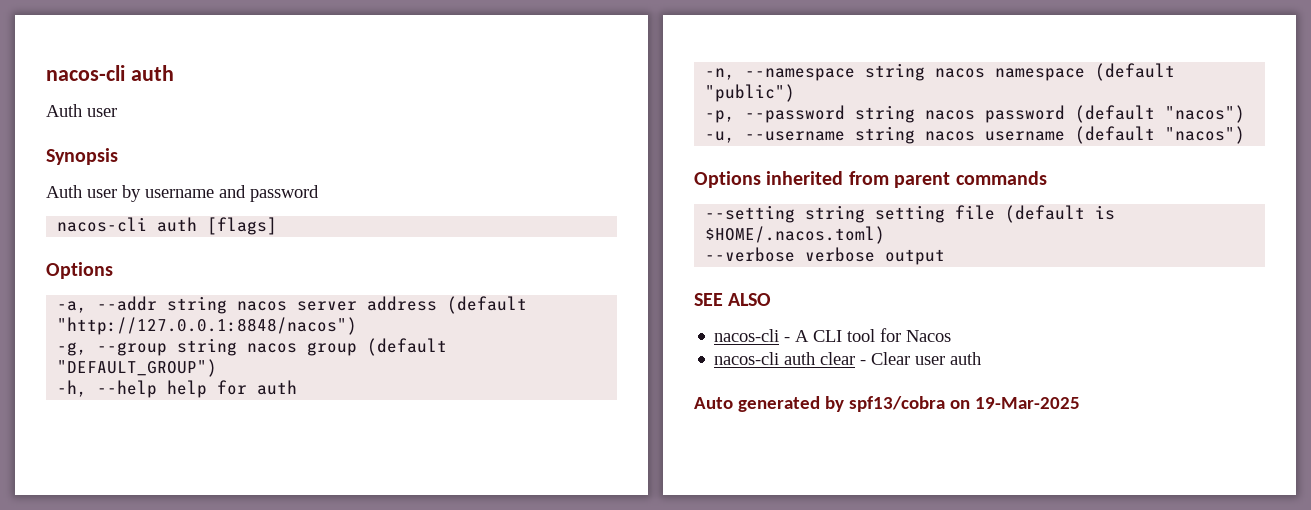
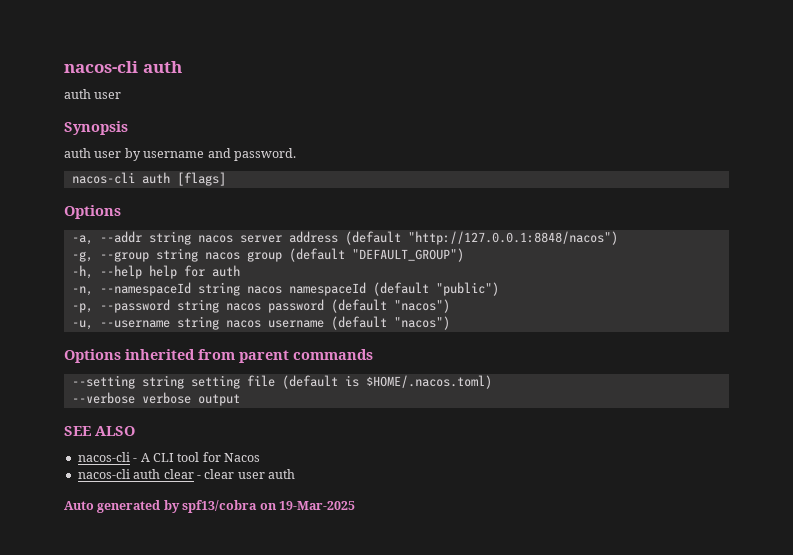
[46,104,82,117] Auth -> [64,89,91,99] auth
[46,185,82,198] Auth -> [64,148,91,158] auth
[250,185,319,202] password -> [233,148,296,161] password.
[745,63,1086,81] --namespace string nacos namespace -> [99,282,366,296] --namespaceId string nacos namespaceId
[871,352,911,365] Clear -> [204,469,235,479] clear

